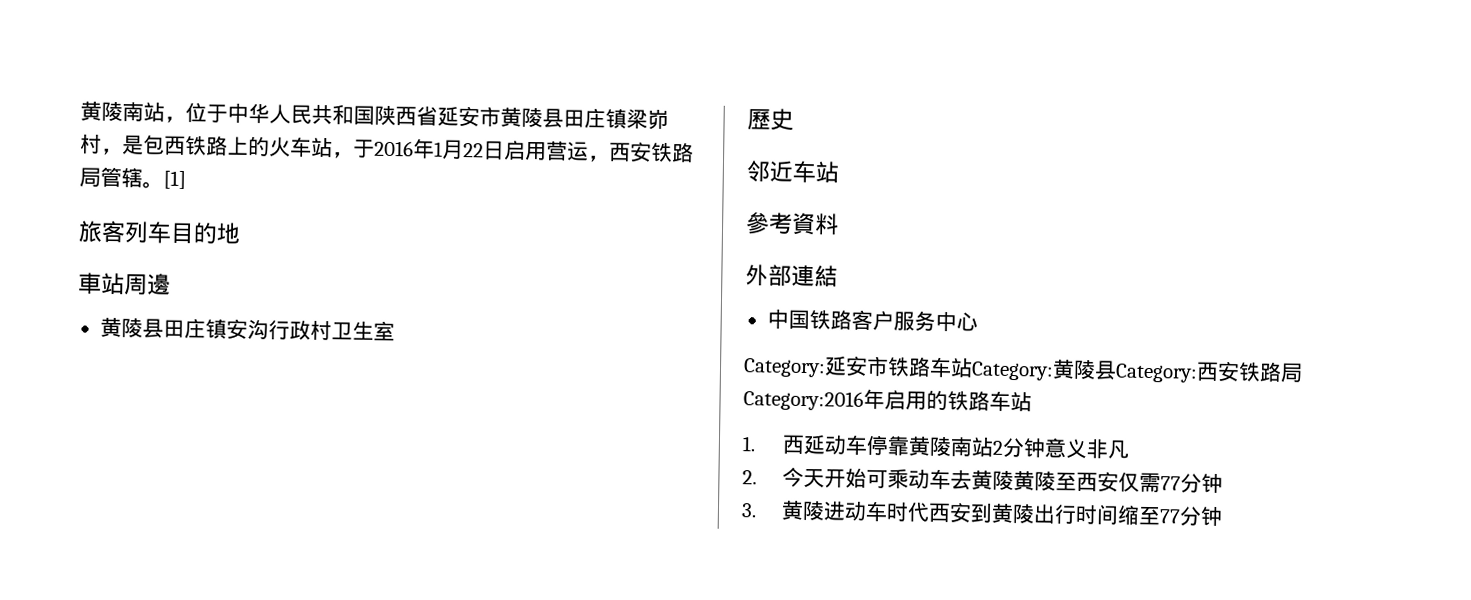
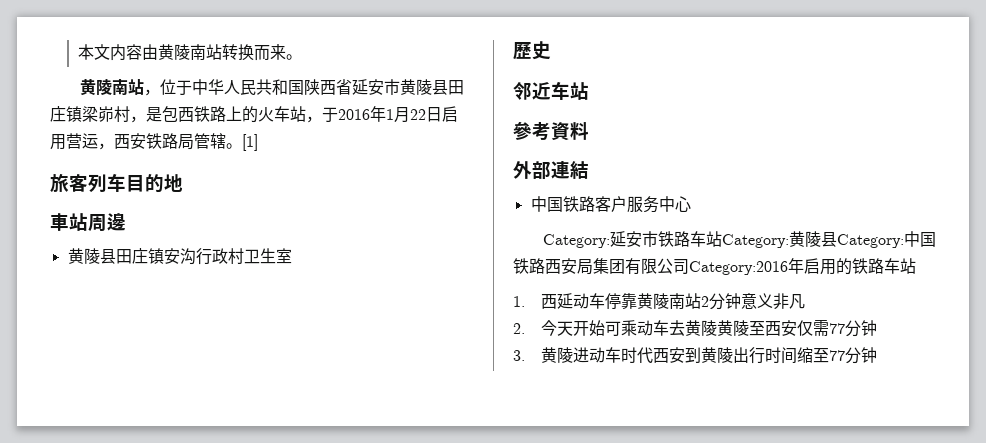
(80, 110) none -> [78,44,303,61] 本文内容由黄陵南站转换而来。 //
[1196,360,1303,383] 西安铁路局 -> [903,231,936,247] [513,258,689,275] 中国铁路西安局集团有限公司

